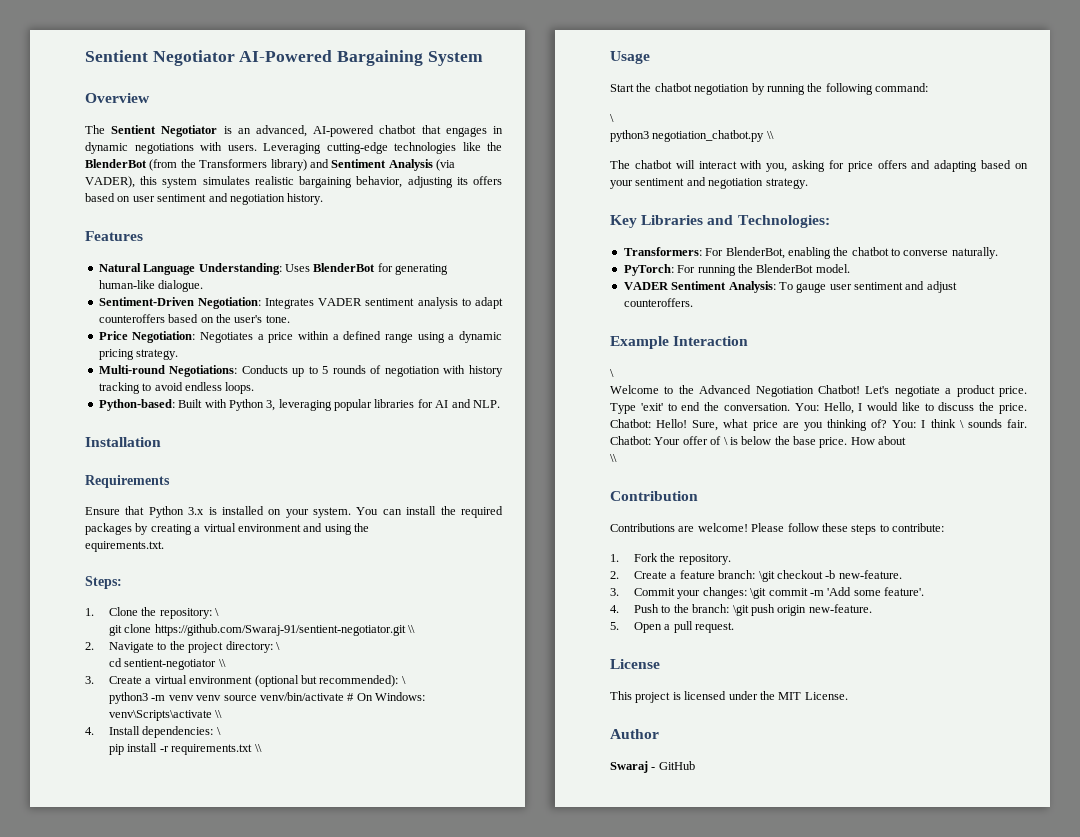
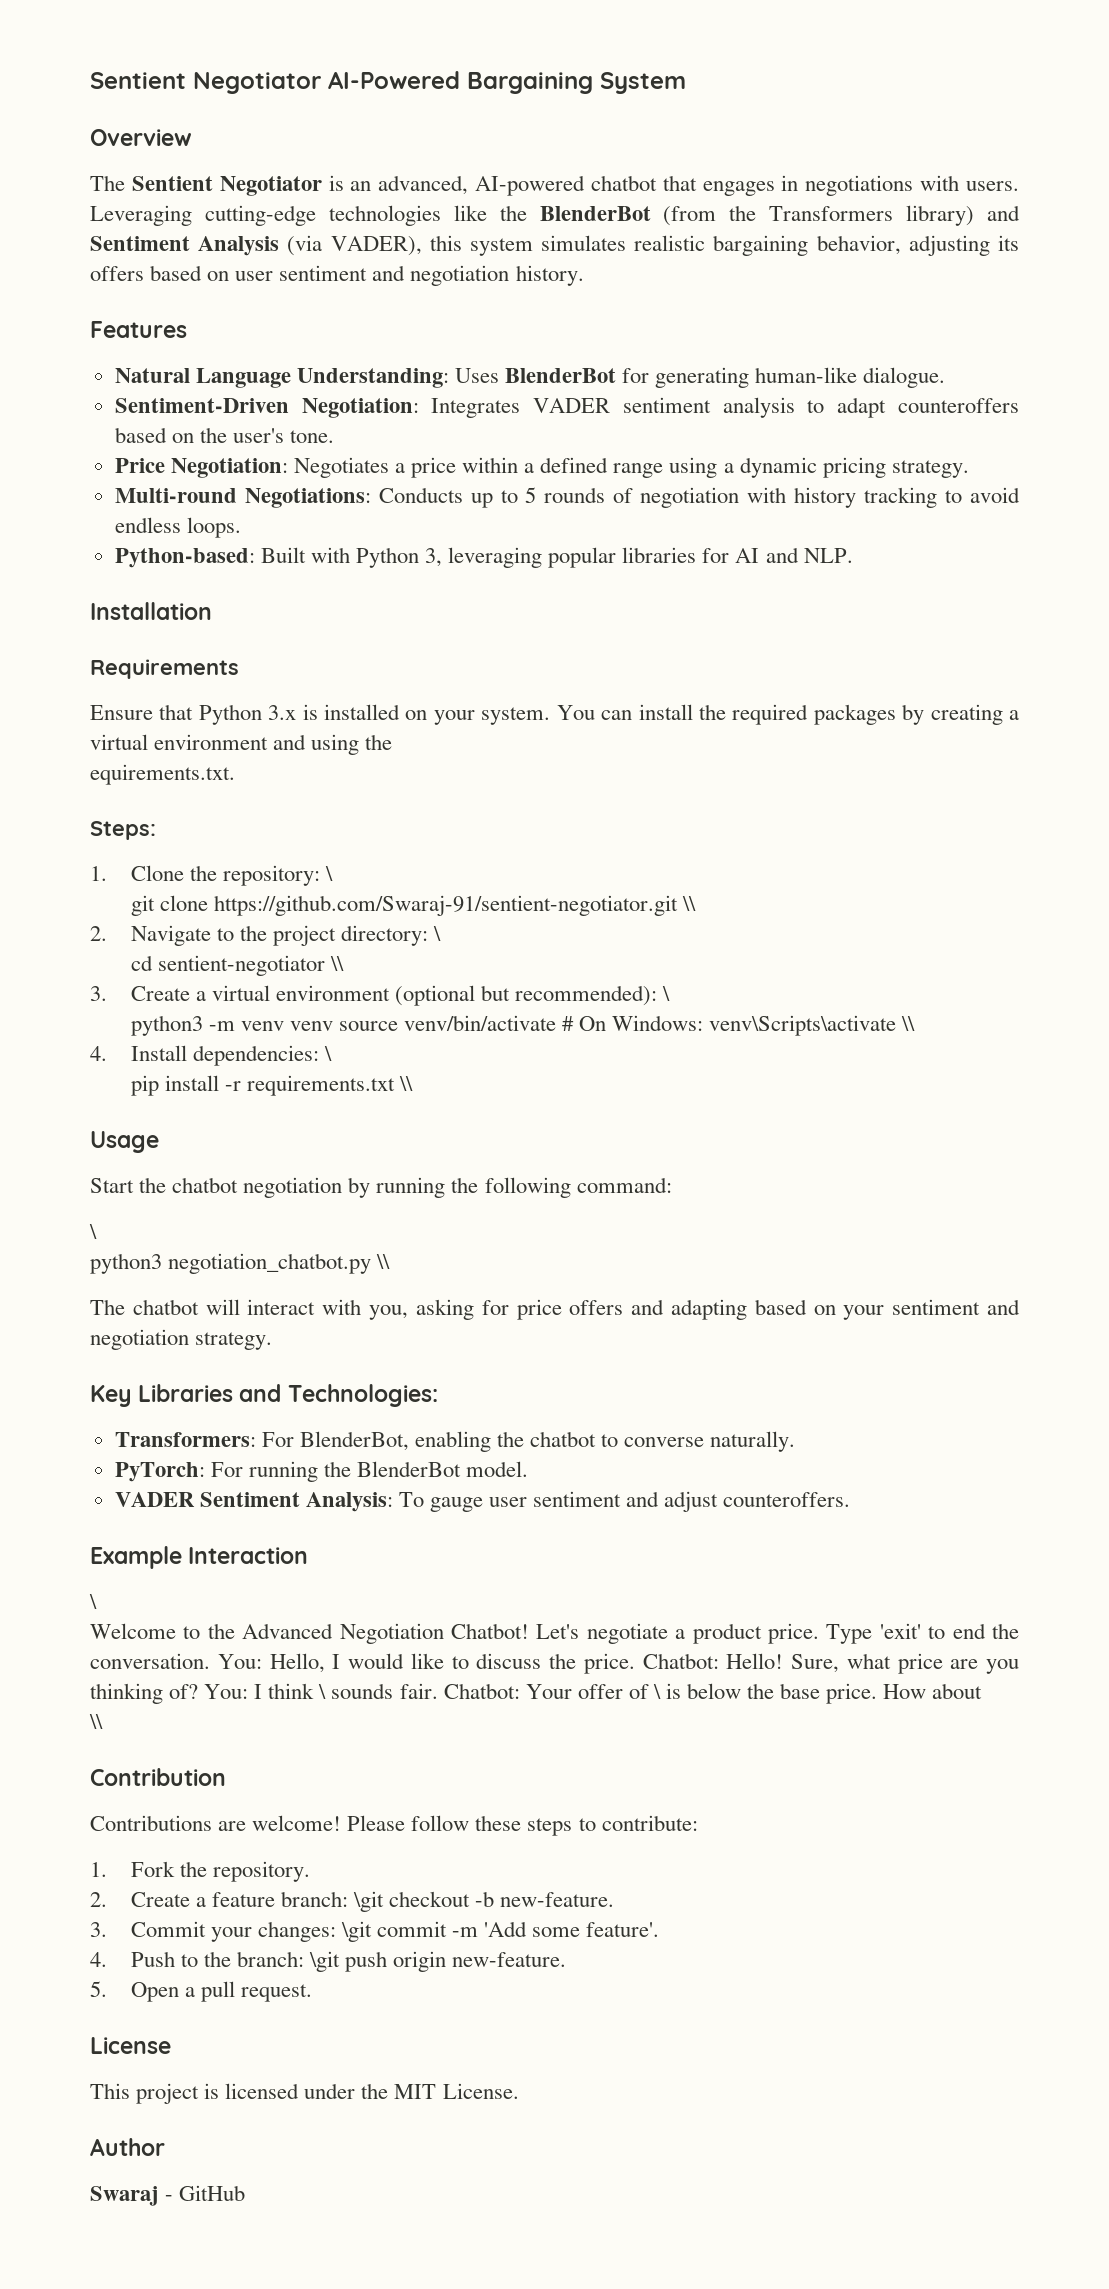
[85,142,128,154] dynamic -> (799, 183) none

